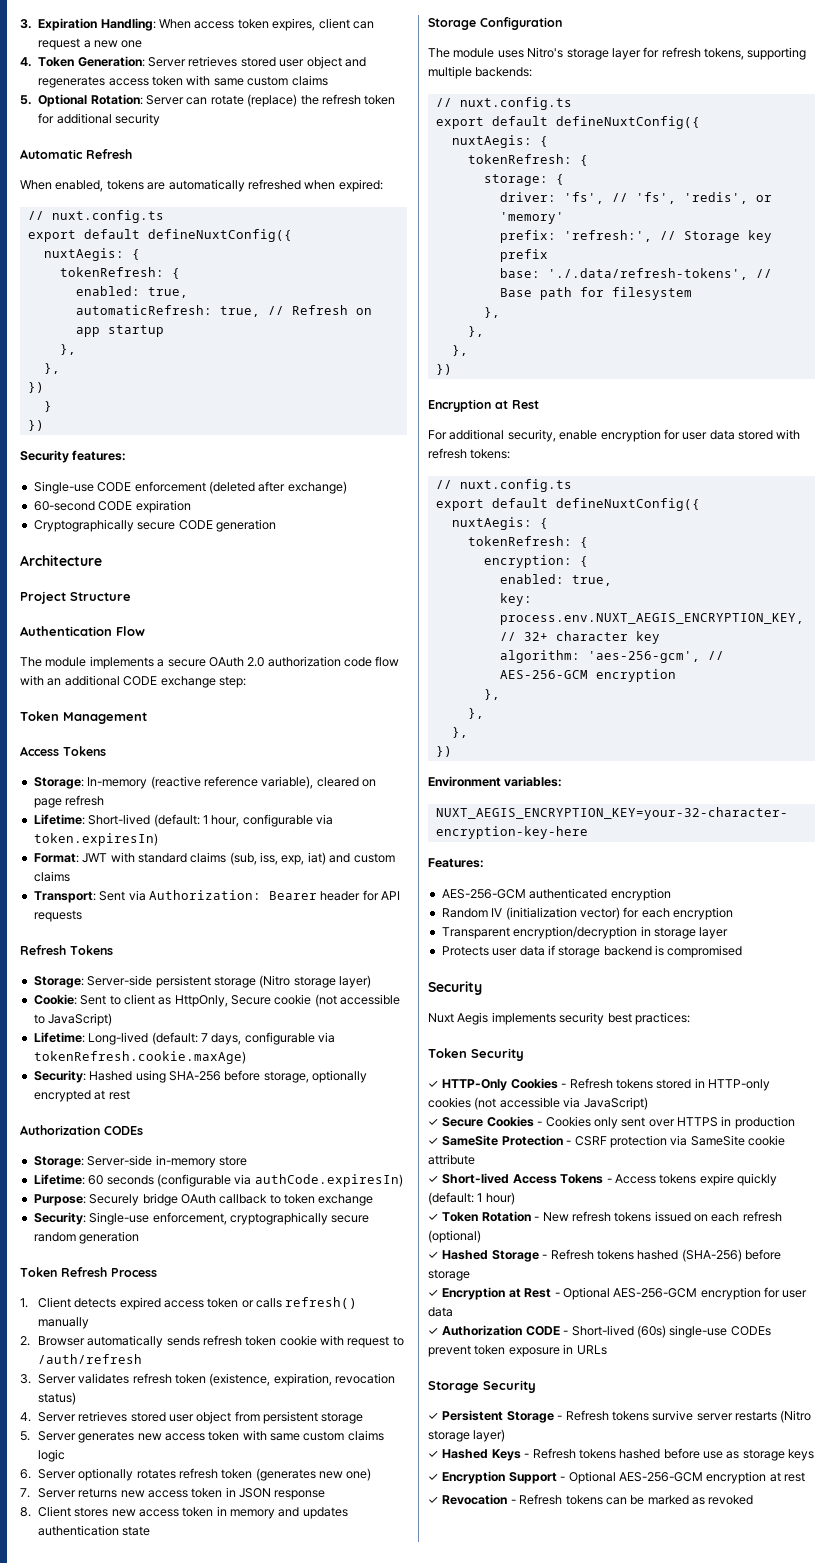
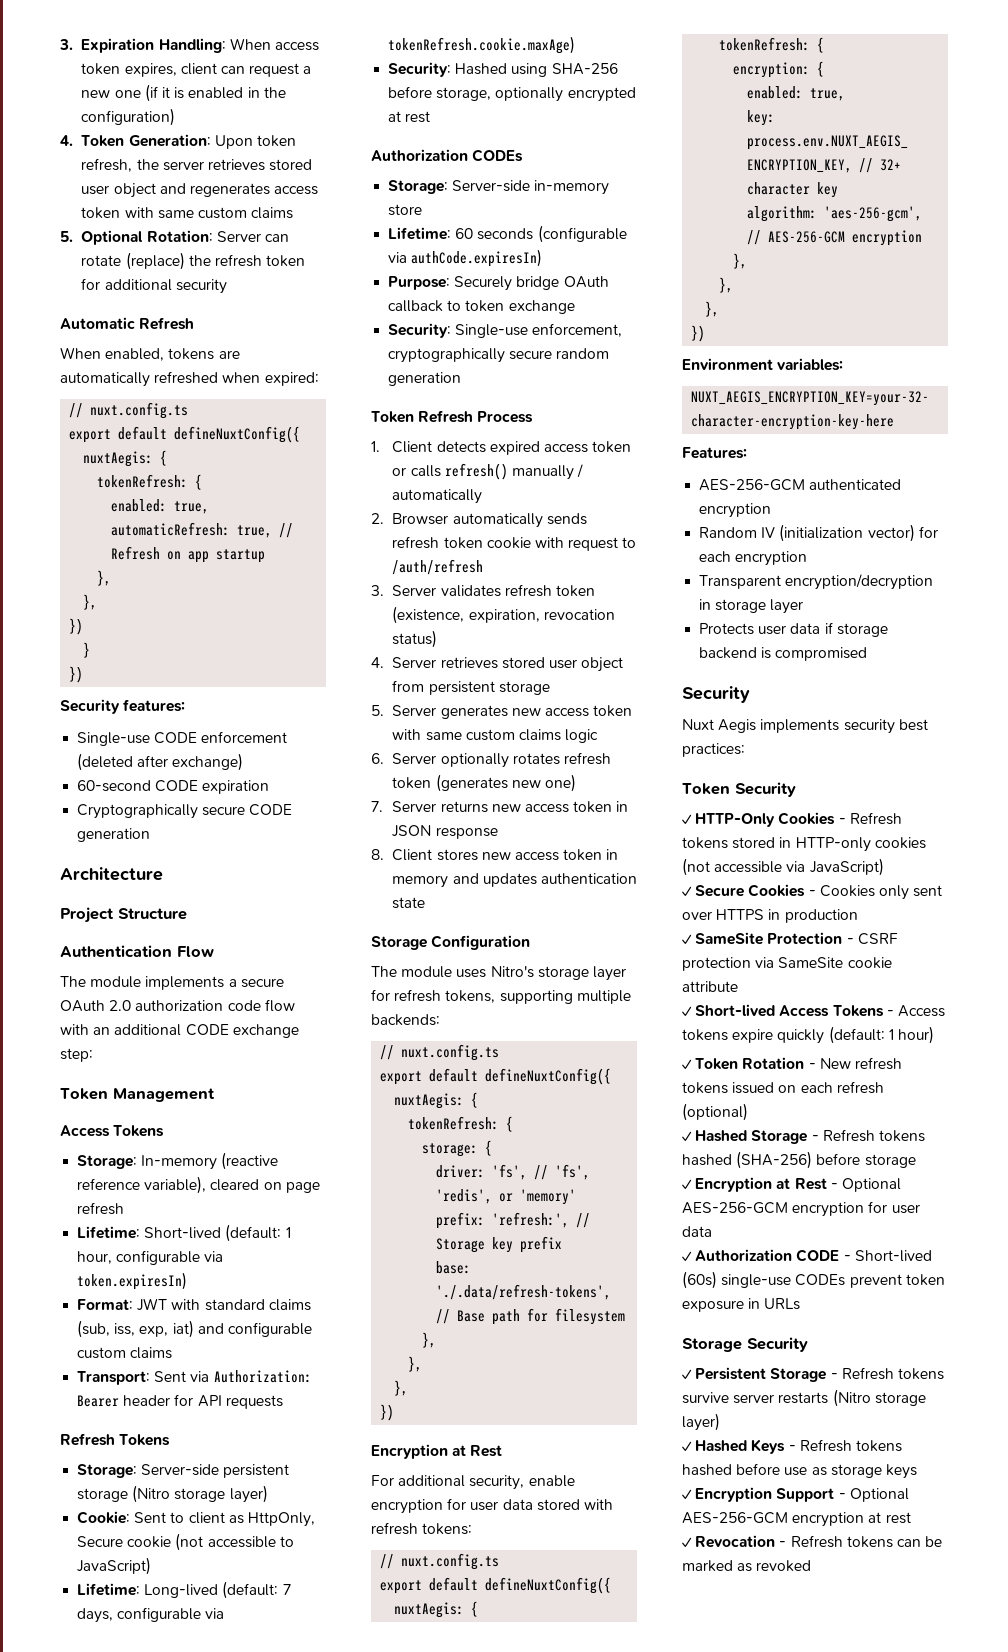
[20,56,186,67] // 4. Token Generation: Server -> [144,84,286,102] [81,108,176,126] [60,134,296,149] [81,158,204,172] (if it is enabled in the configuration) // 4. Token Generation: Upon token refresh, the server
(351, 858) none -> [227,1322,312,1337] configurable
(89, 1323) none -> [577,464,584,478] [392,489,483,504] / automatically

